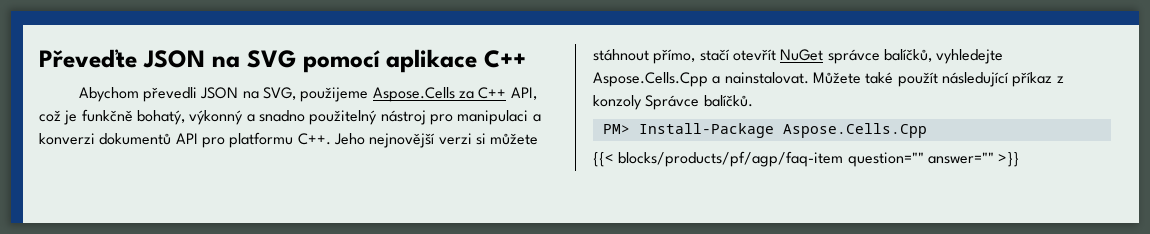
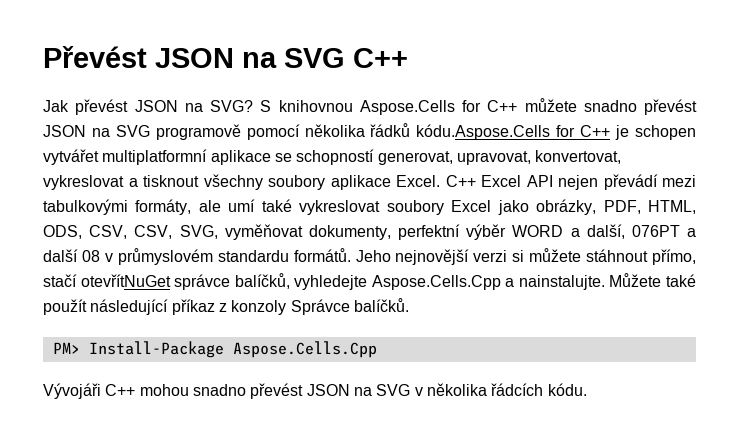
[39,49,477,73] Převeďte JSON na SVG pomocí aplikace -> [43,46,345,68] Převést JSON na SVG
[78,87,537,102] [39,109,541,125] [39,132,331,148] Abychom převedli JSON na SVG, použijeme Aspose.Cells za C++ API, což je funkčně bohatý, výkonný a snadno použitelný nástroj pro manipulaci a konverzi dokumentů API pro platformu C++. -> [43,98,697,115] [43,123,696,140] [43,149,622,165] [43,174,696,190] [43,199,696,215] [43,224,696,240] [43,248,351,265] Jak převést JSON na SVG? S knihovnou Aspose.Cells for C++ můžete snadno převést JSON na SVG programově pomocí několika řádků kódu.Aspose.Cells for C++ je schopen vytvářet multiplatformní aplikace se schopností generovat, upravovat, konvertovat, vykreslovat a tisknout všechny soubory aplikace Excel. C++ Excel API nejen převádí mezi tabulkovými formáty, ale umí také vykreslovat soubory Excel jako obrázky, PDF, HTML, ODS, CSV, CSV, SVG, vyměňovat dokumenty, perfektní výběr WORD a další, 076PT a další 08 v průmyslovém standardu formátů.
[732,49,824,61] otevřít NuGet -> [80,274,171,287] otevřítNuGet
[724,72,809,84] nainstalovat. -> [518,275,605,290] nainstalujte.
[593,151,1020,167] {{< blocks/products/pf/agp/faq-item question="" answer="" >}} -> [43,383,587,399] Vývojáři C++ mohou snadno převést JSON na SVG v několika řádcích kódu.

